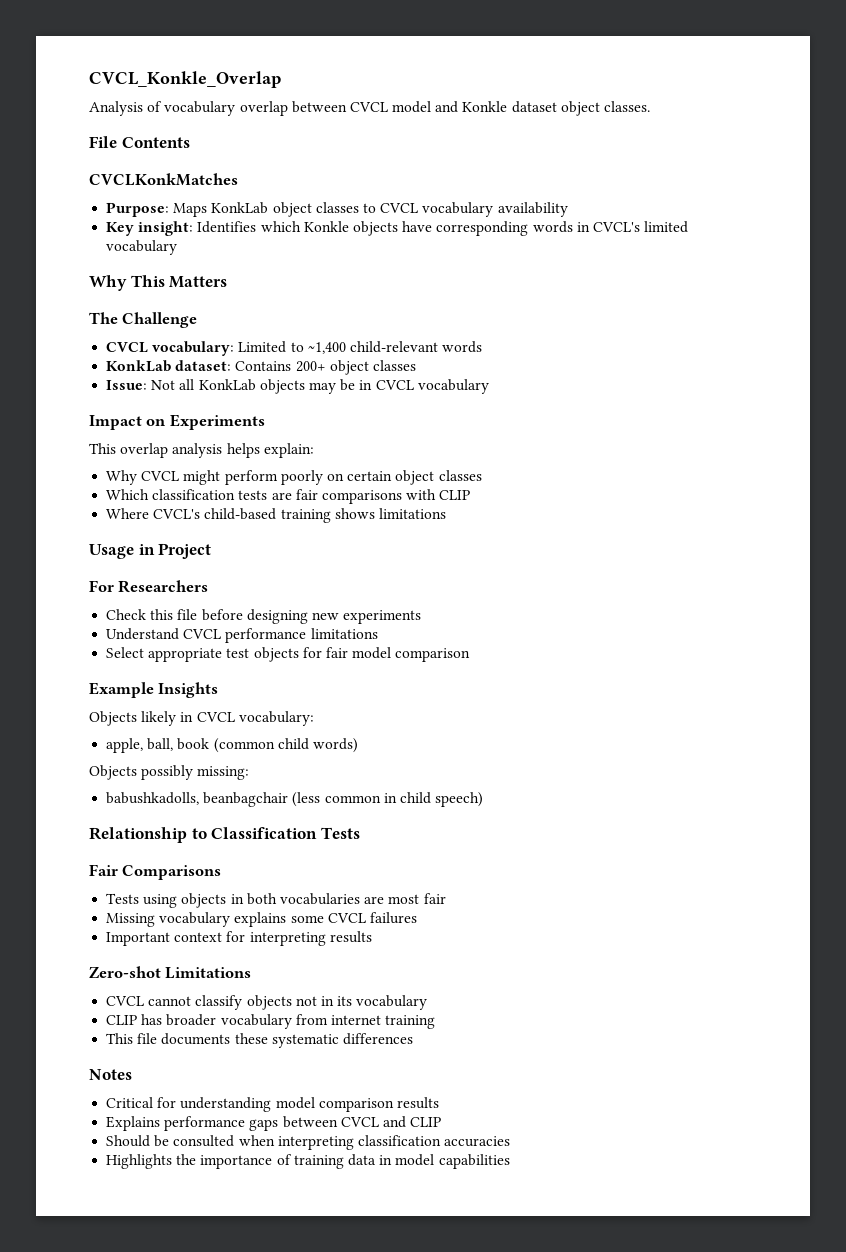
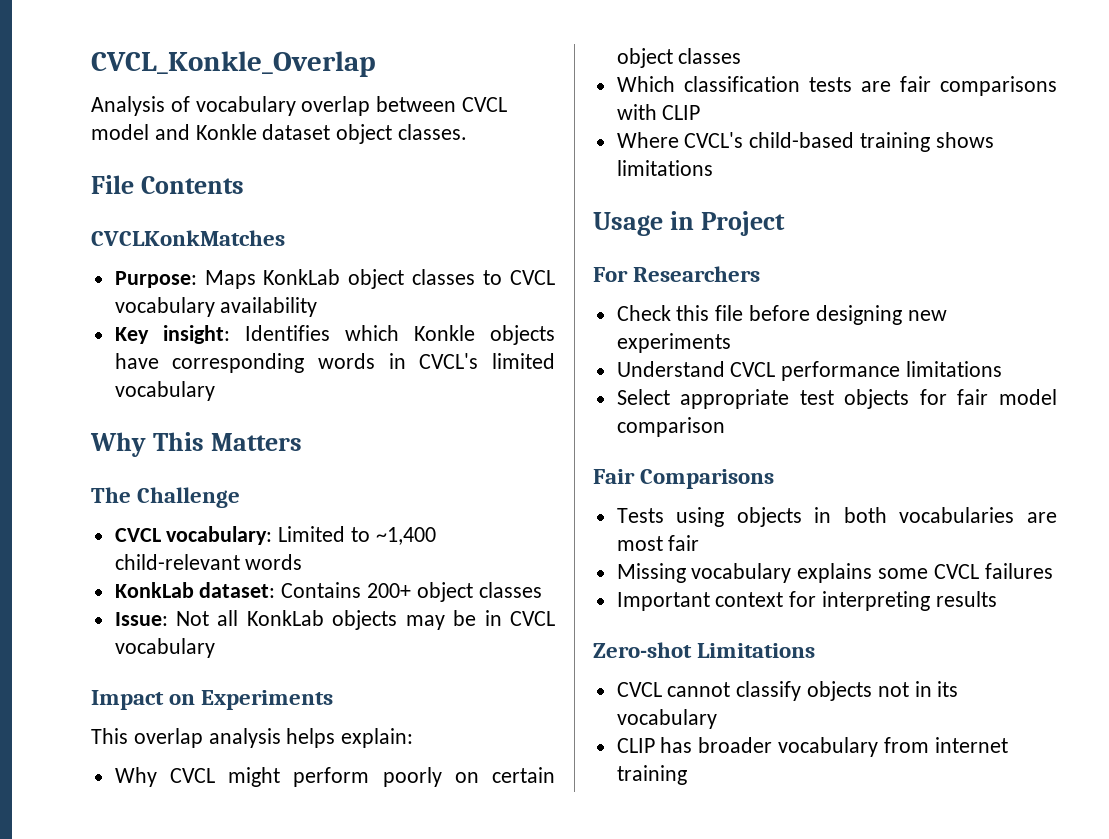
[89,682,219,698] [89,711,314,726] [106,738,358,753] [89,765,250,780] [106,792,484,807] [89,827,360,843] // Example Insights // Objects likely in CVCL vocabulary: // apple, ball, book (common child words) // Objects possibly missing: // babushkadolls, beanbagchair (less common in child speech) // Relationship to Classification Tests -> (725, 427) none
[106,1033,413,1048] [89,1069,132,1080] [106,1097,439,1112] [106,1116,442,1131] [106,1135,511,1150] [106,1154,510,1169] // This file documents these systematic differences // Notes // Critical for understanding model comparison results // Explains performance gaps between CVCL and CLIP // Should be consulted when interpreting classification accuracies // Highlights the importance of training data in model capabilities -> (687, 775) none

